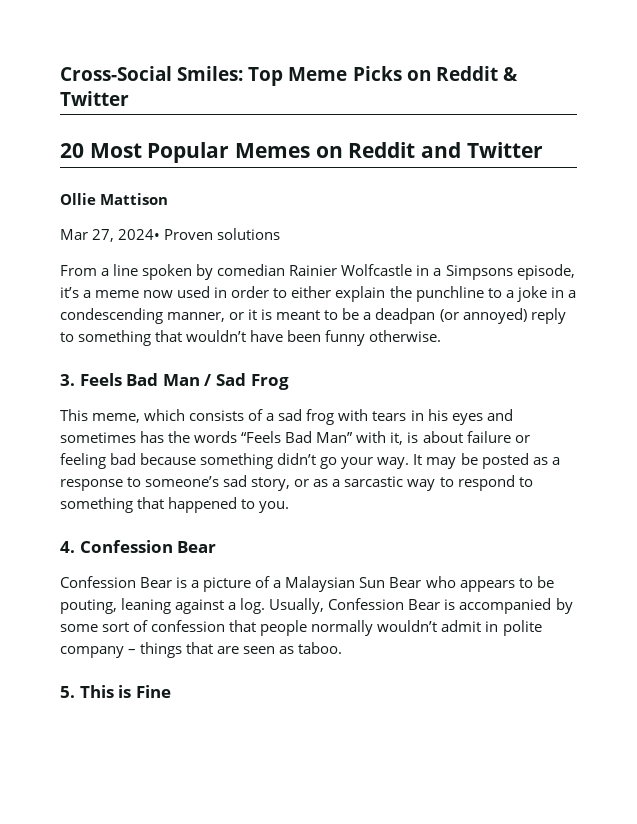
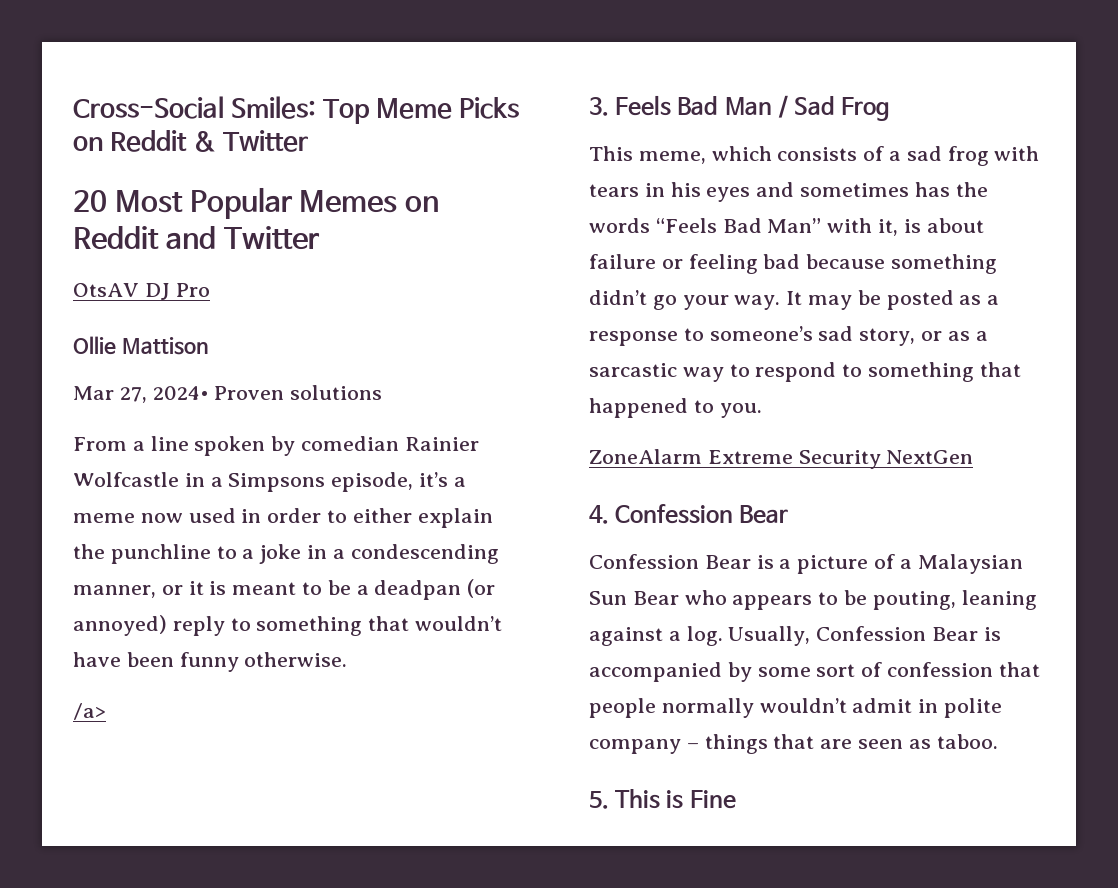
(543, 150) none -> [73,283,210,300] // OtsAV DJ Pro
(442, 336) none -> [73,703,106,720] // /a>
(290, 507) none -> [589,449,974,469] // ZoneAlarm Extreme Security NextGen

